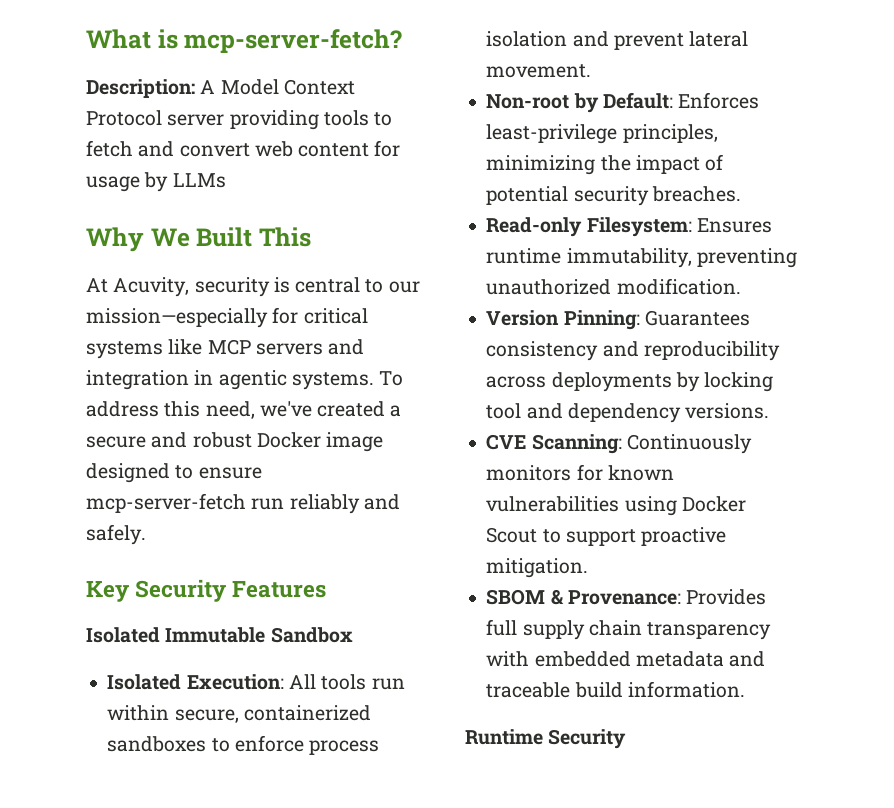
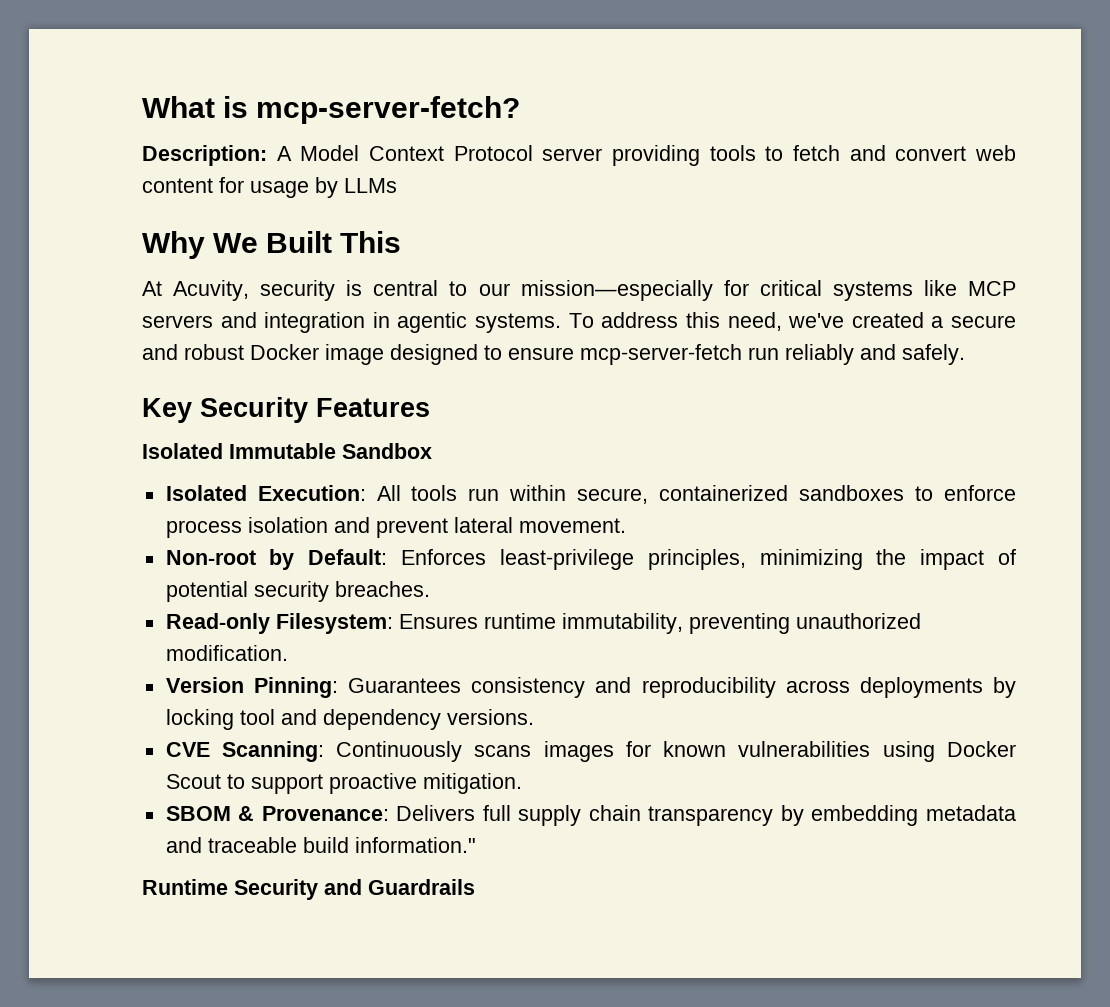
[486,465,572,481] monitors -> [474,741,614,762] scans images
[686,589,767,605] Provides -> [396,805,476,821] Delivers
[486,651,631,667] with embedded -> [780,805,919,826] by embedding
[627,681,745,698] information. -> [354,837,476,853] information."
(627, 739) none -> [324,879,475,895] and Guardrails

